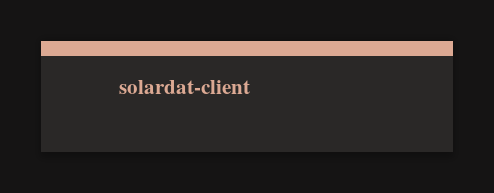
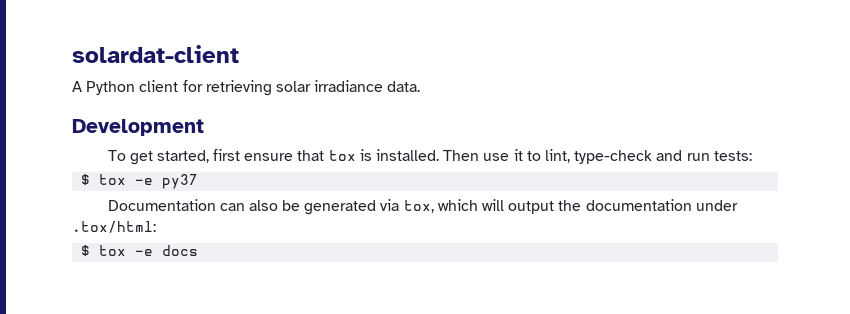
(250, 87) none -> [72,80,421,96] [72,119,204,136] [107,149,752,165] [81,174,199,189] [107,199,738,215] [72,221,156,233] [81,245,199,256] // A Python client for retrieving solar irradiance data. // Development // To get started, first ensure that tox is installed. Then use it to lint, type-check and run tests: // $ tox -e py37 // Documentation can also be generated via tox, which will output the documentation under .tox/html: // $ tox -e docs

